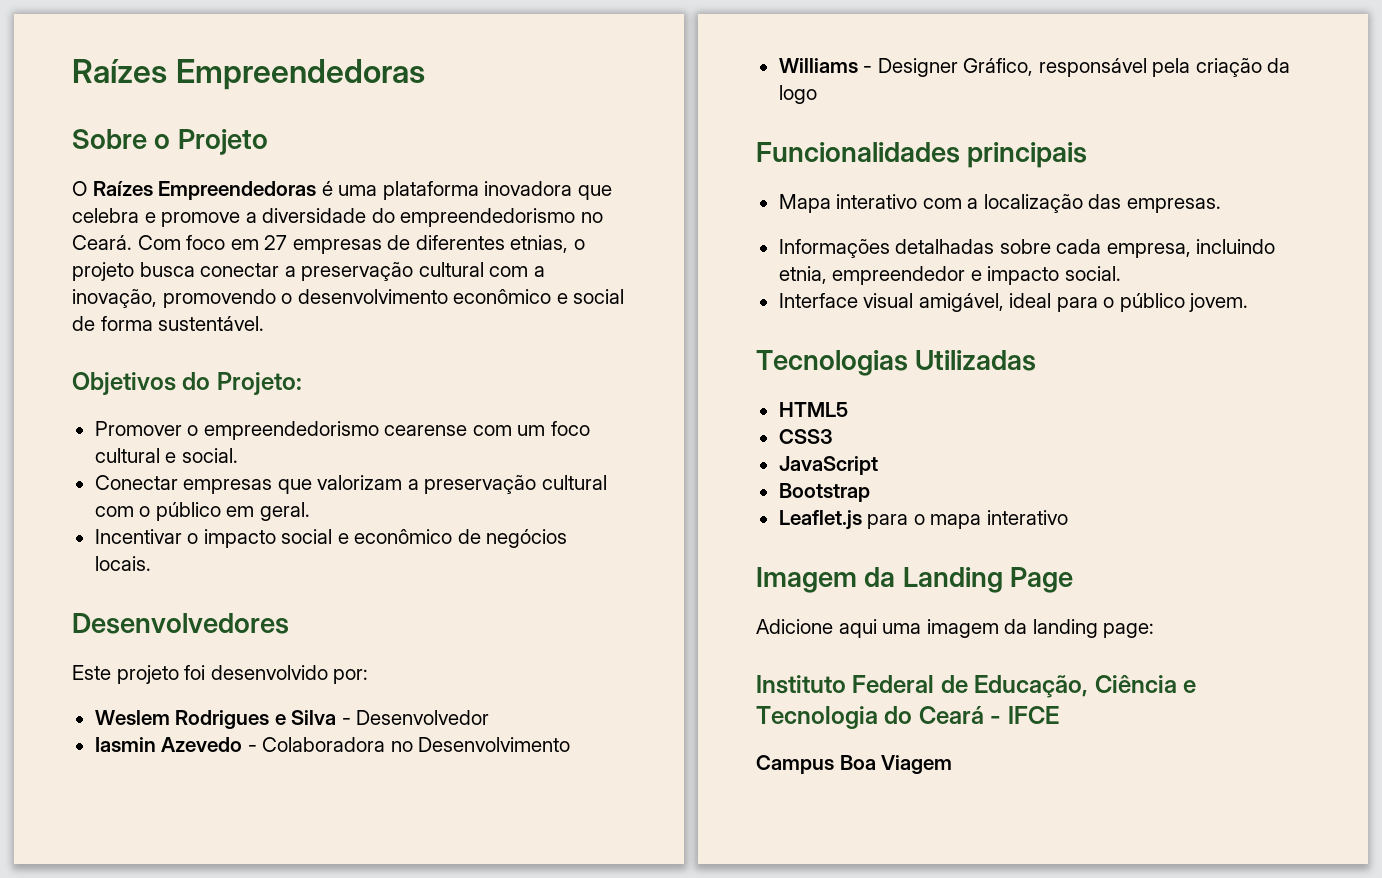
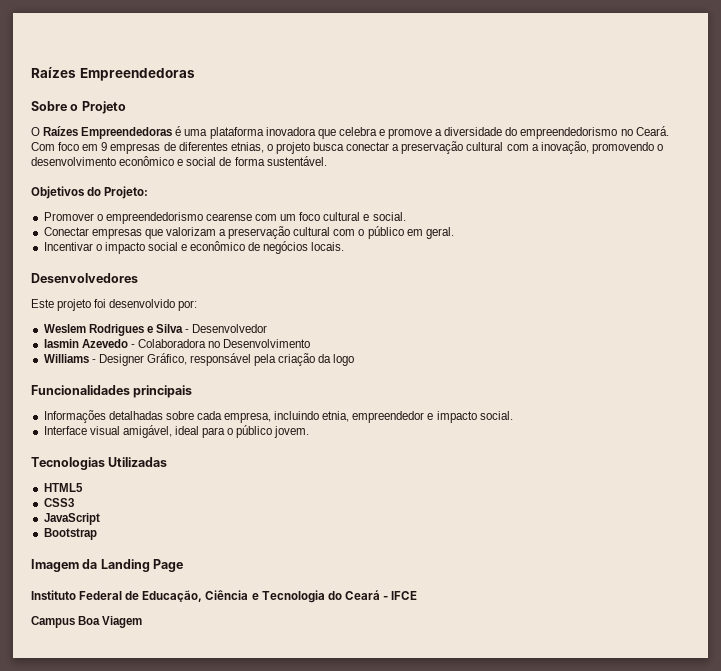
[264,235,288,250] 27 -> [101,142,108,151] 9
[778,194,1221,213] // Mapa interativo com a localização das empresas. -> (193, 391) none
[778,510,1068,530] // Leaflet.js para o mapa interativo -> (97, 534) none
[756,619,1155,638] // Adicione aqui uma imagem da landing page: -> (184, 565) none

